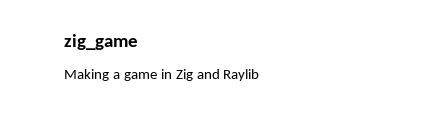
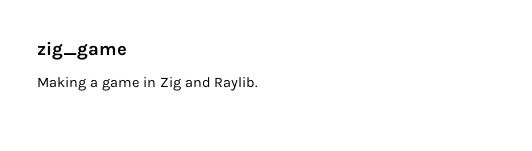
[223,69,260,81] Raylib -> [214,77,259,91] Raylib.

